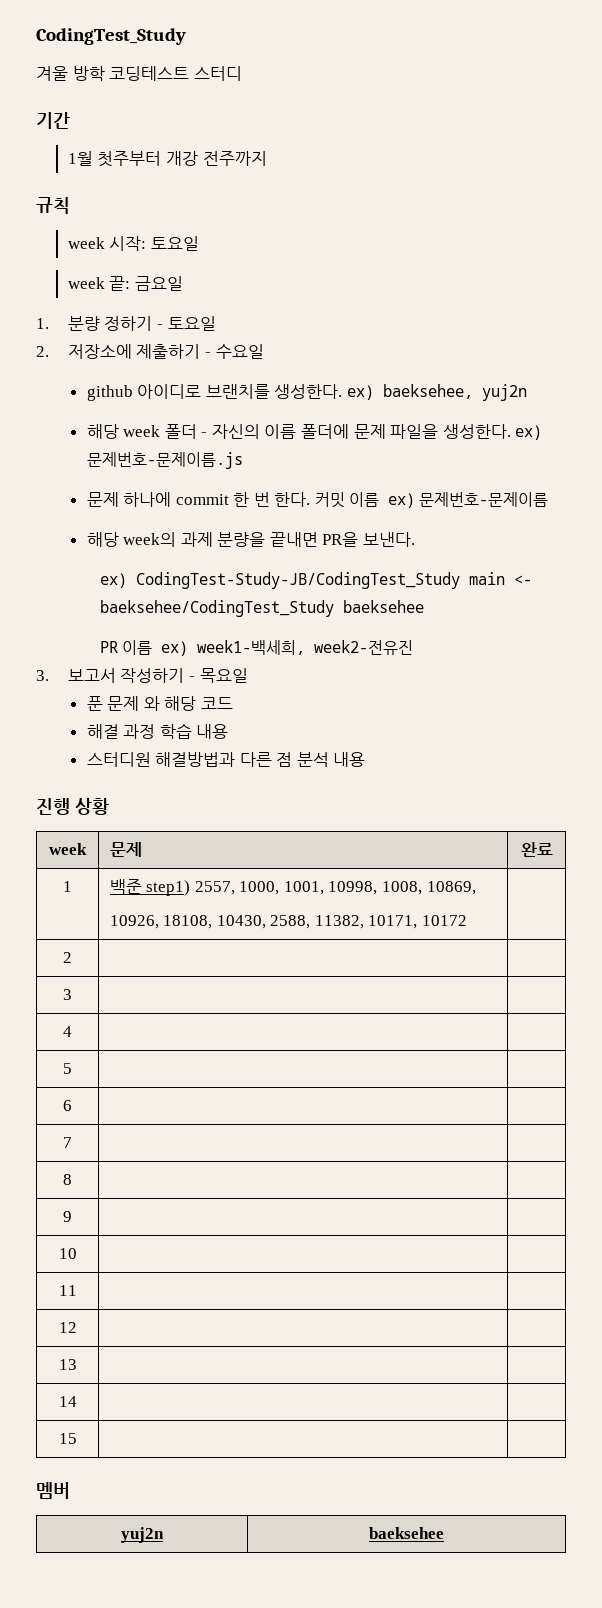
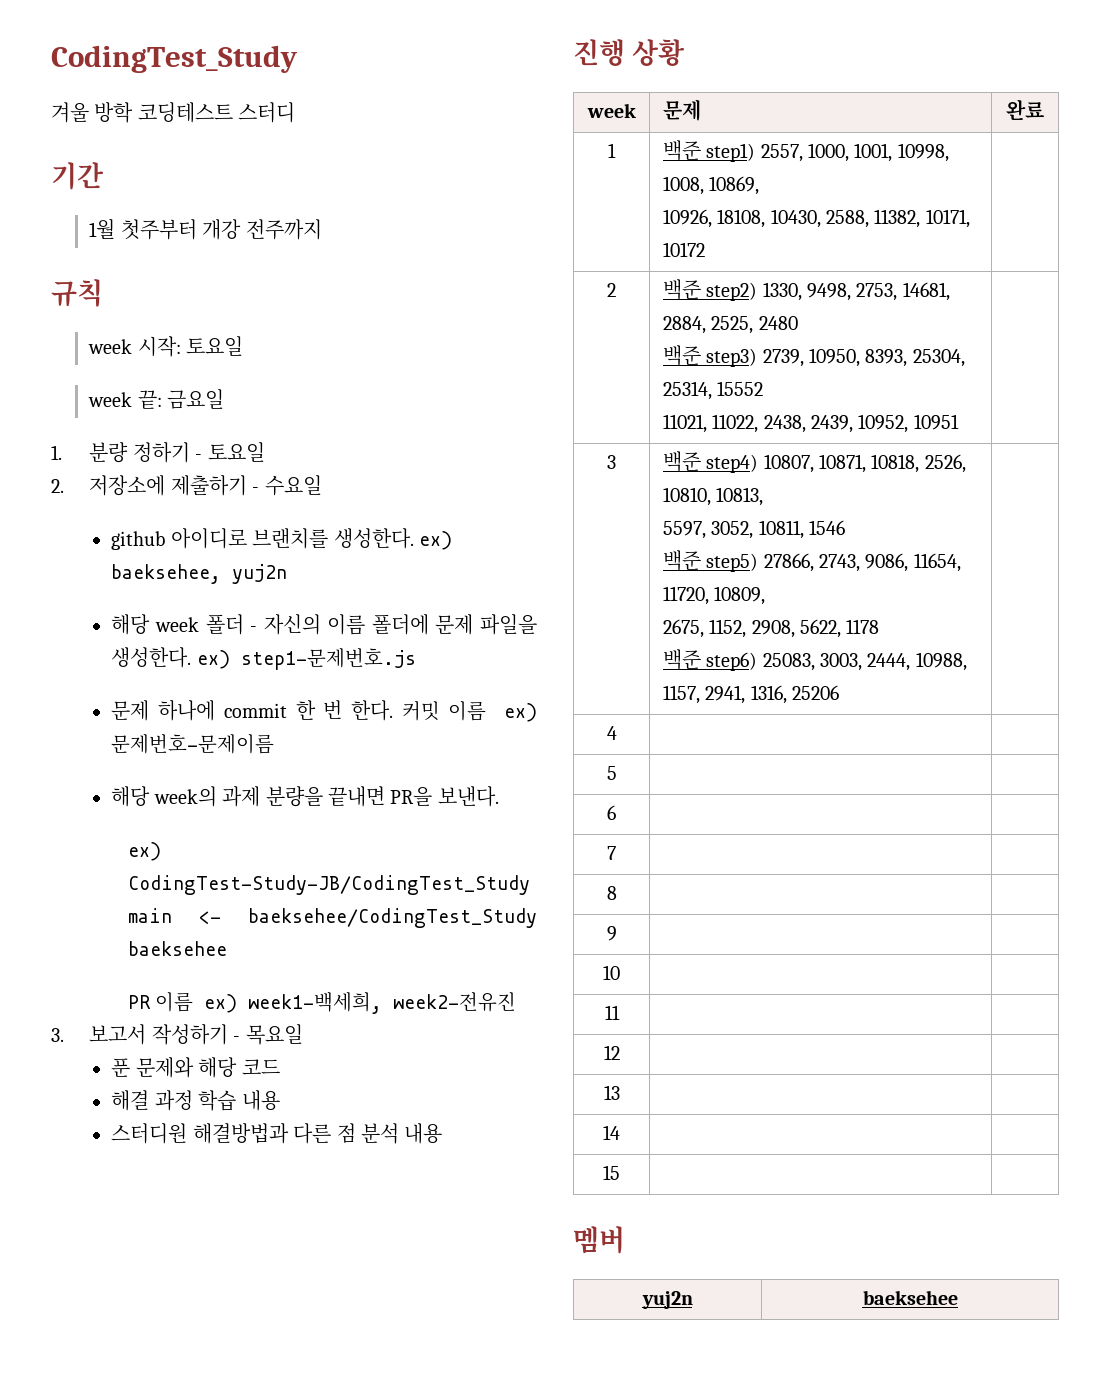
[86,452,243,469] 문제번호-문제이름.js -> [240,648,416,670] step1-문제번호.js
[107,696,160,711] 문제 와 -> [135,1057,194,1078] 문제와
[63,989,72,1000] | // 3 | -> [662,279,950,301] [662,316,798,334] [662,345,965,367] [662,381,764,400] [662,414,959,433] [607,455,616,469] [662,451,966,473] [662,487,764,506] [662,520,846,539] [662,550,961,572] [662,586,766,605] [662,619,880,638] [662,649,967,671] [662,685,840,704] 백준 step2) 1330, 9498, 2753, 14681, 2884, 2525, 2480 // 백준 step3) 2739, 10950, 8393, 25304, 25314, 15552 // 11021, 11022, 2438, 2439, 10952, 10951 | // 3 | 백준 step4) 10807, 10871, 10818, 2526, 10810, 10813, // 5597, 3052, 10811, 1546 // 백준 step5) 27866, 2743, 9086, 11654, 11720, 10809, // 2675, 1152, 2908, 5622, 1178 // 백준 step6) 25083, 3003, 2444, 10988, 1157, 2941, 1316, 25206

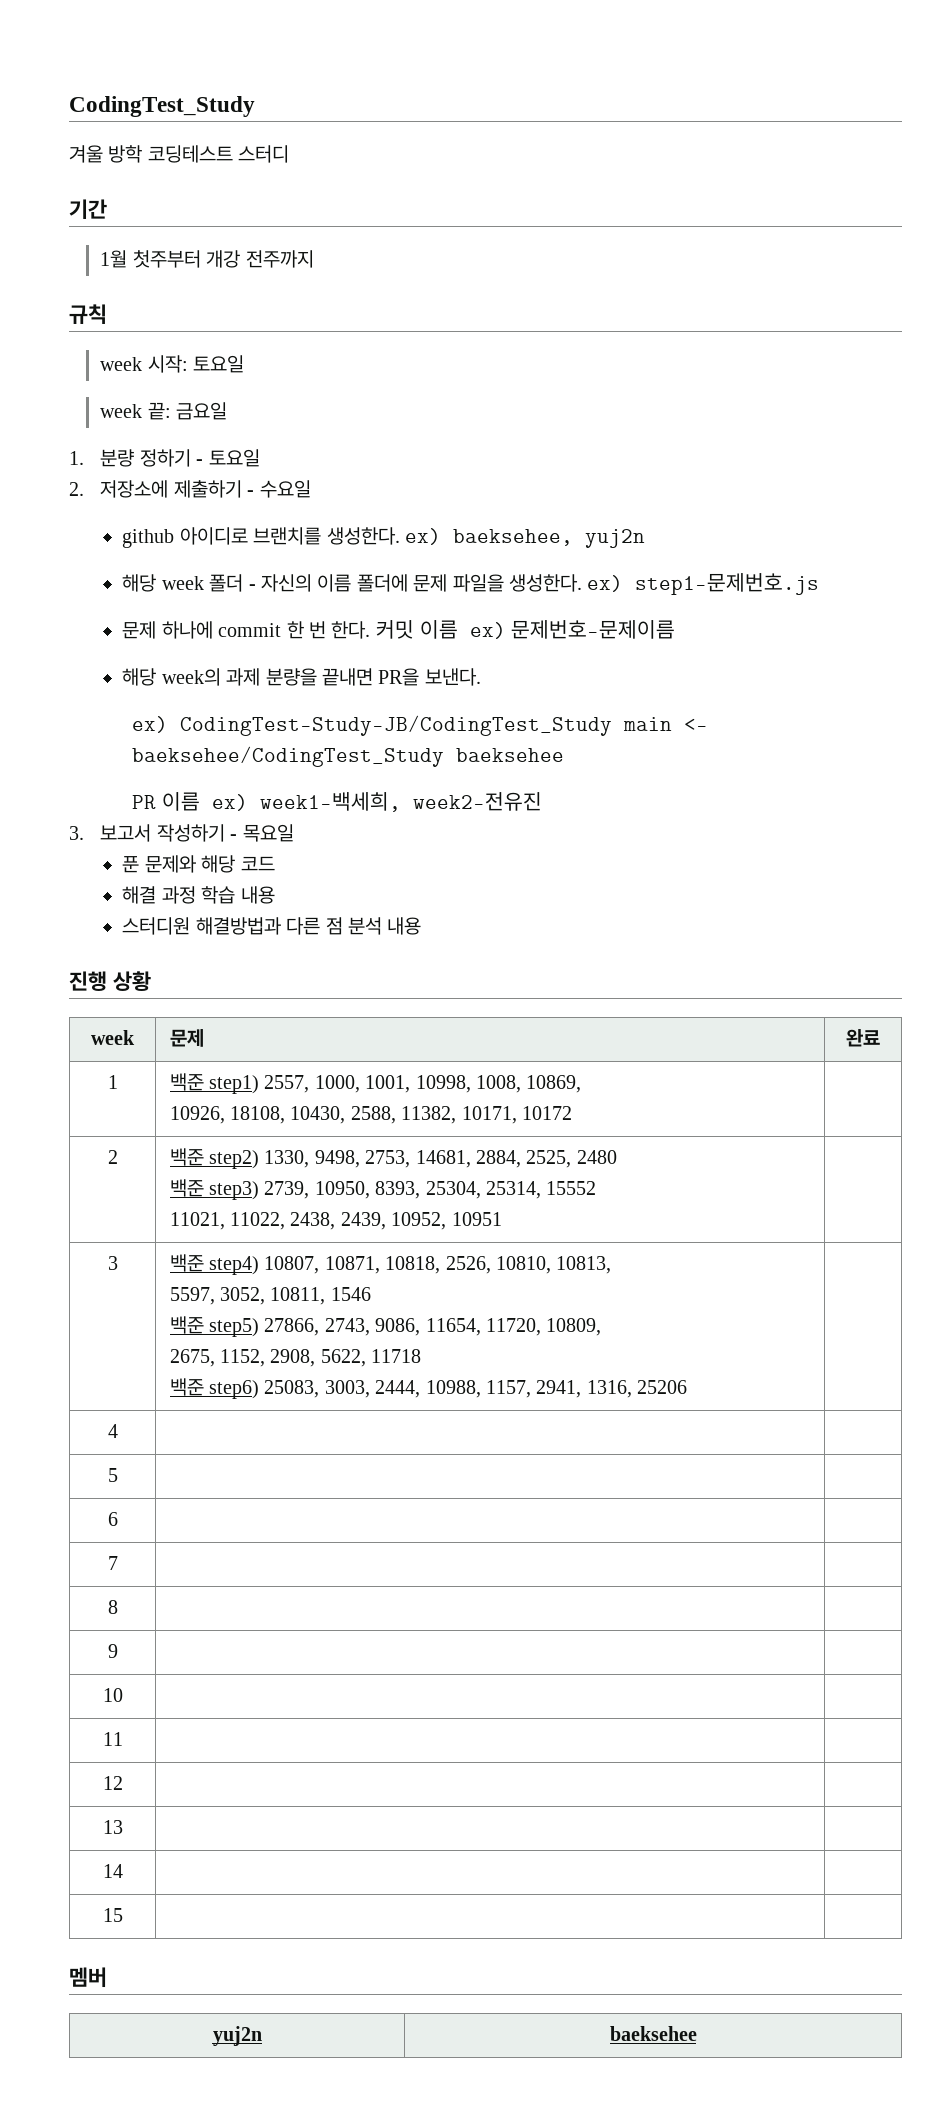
[846,619,880,634] 1178 -> [371,1349,422,1363] 11718

